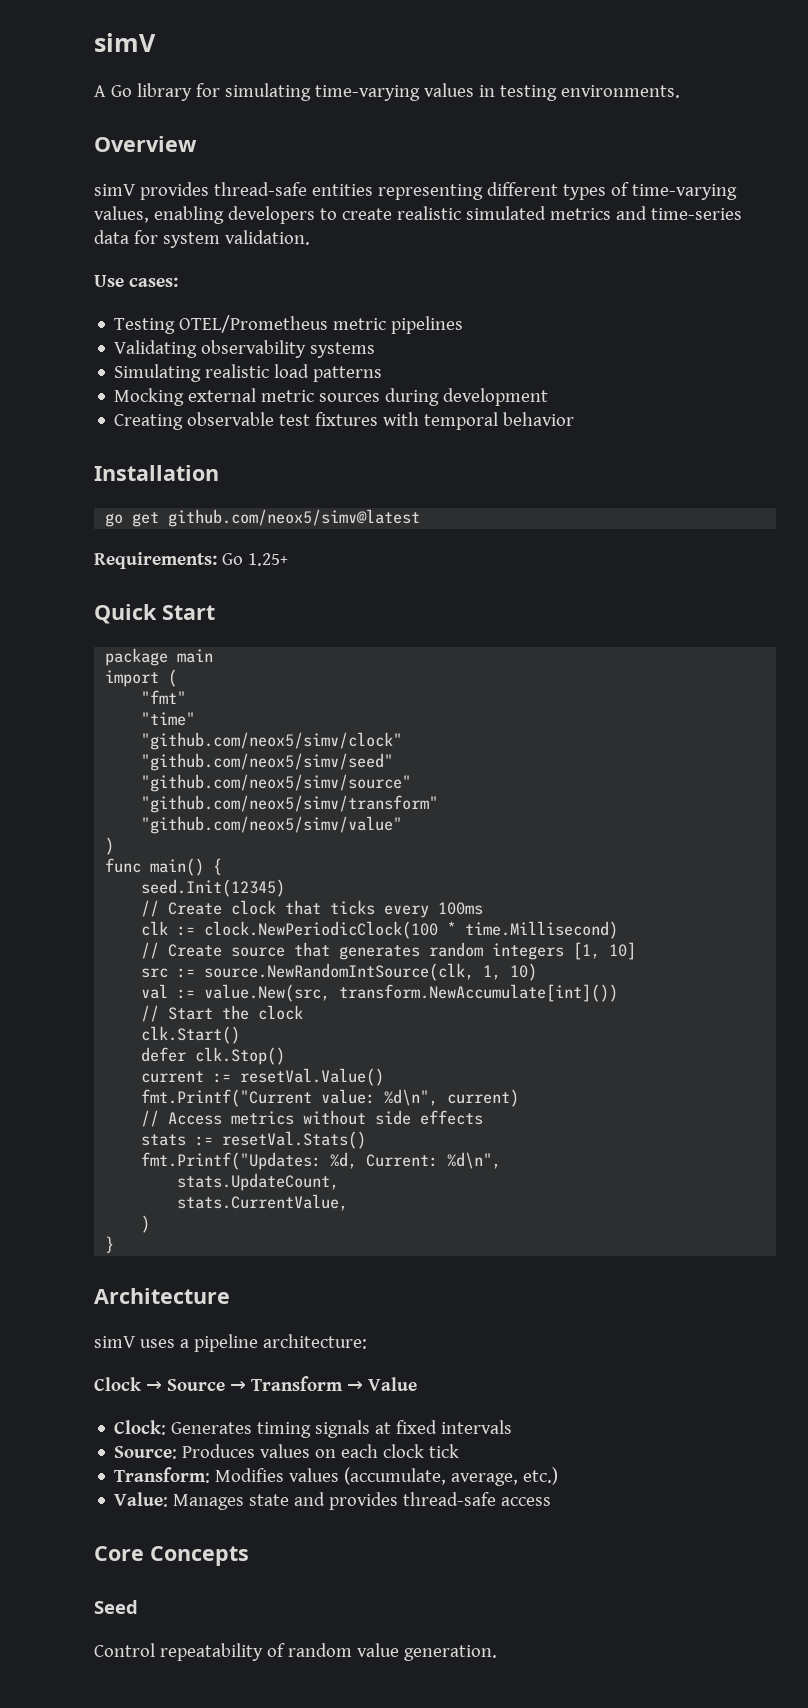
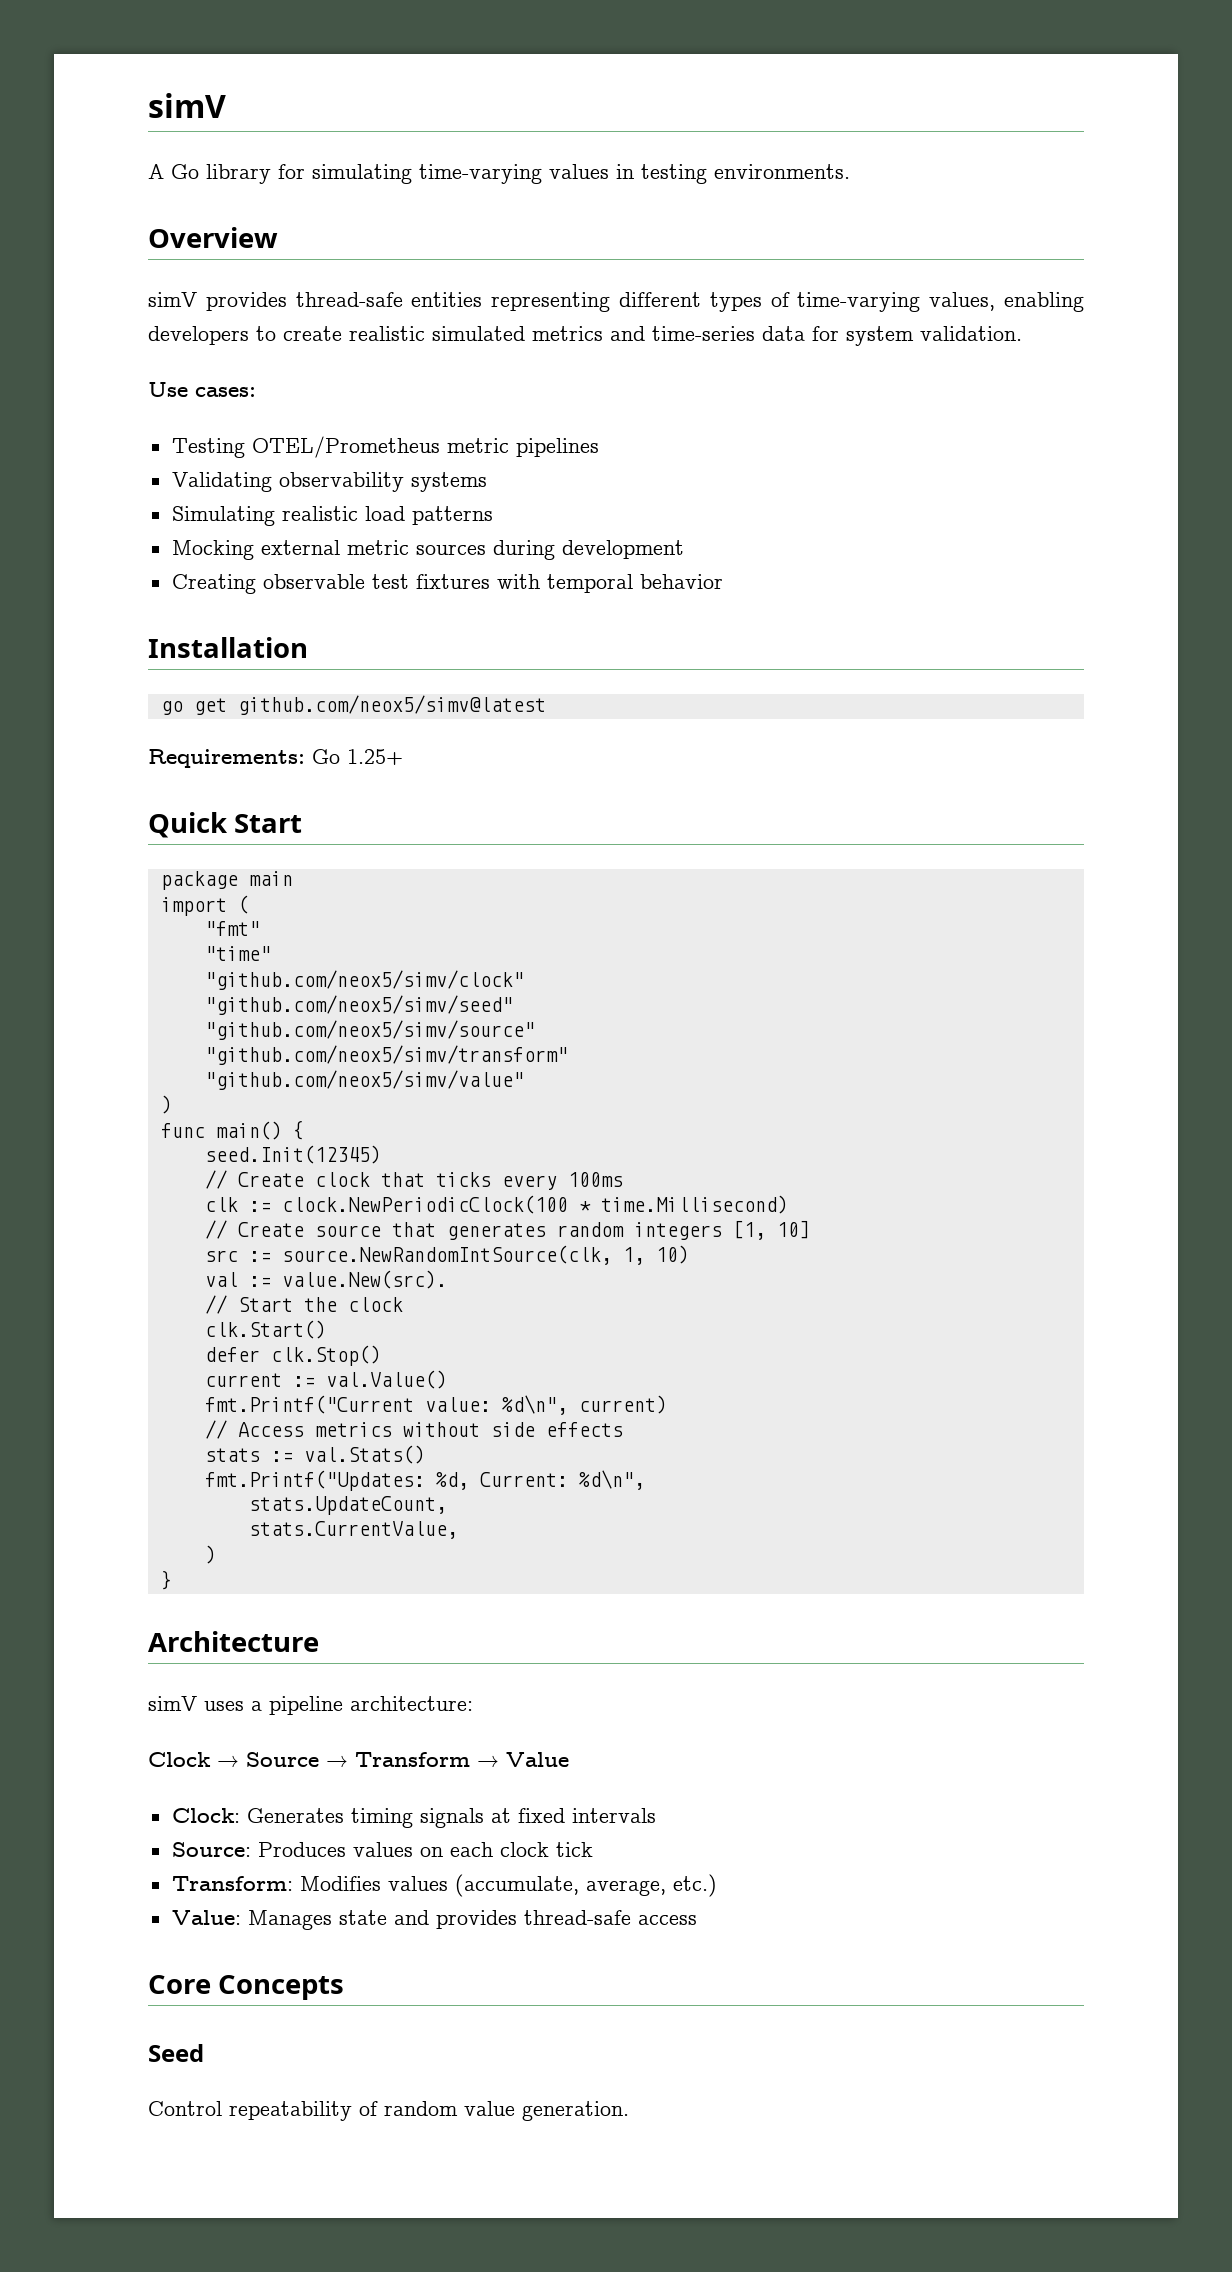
[204,984,619,1002] value.New(src, transform.NewAccumulate[int]()) -> [281,1270,447,1289] value.New(src).
[240,1068,385,1086] resetVal.Value() -> [325,1370,447,1389] val.Value()
[222,1131,367,1149] resetVal.Stats() -> [303,1445,425,1464] val.Stats()

